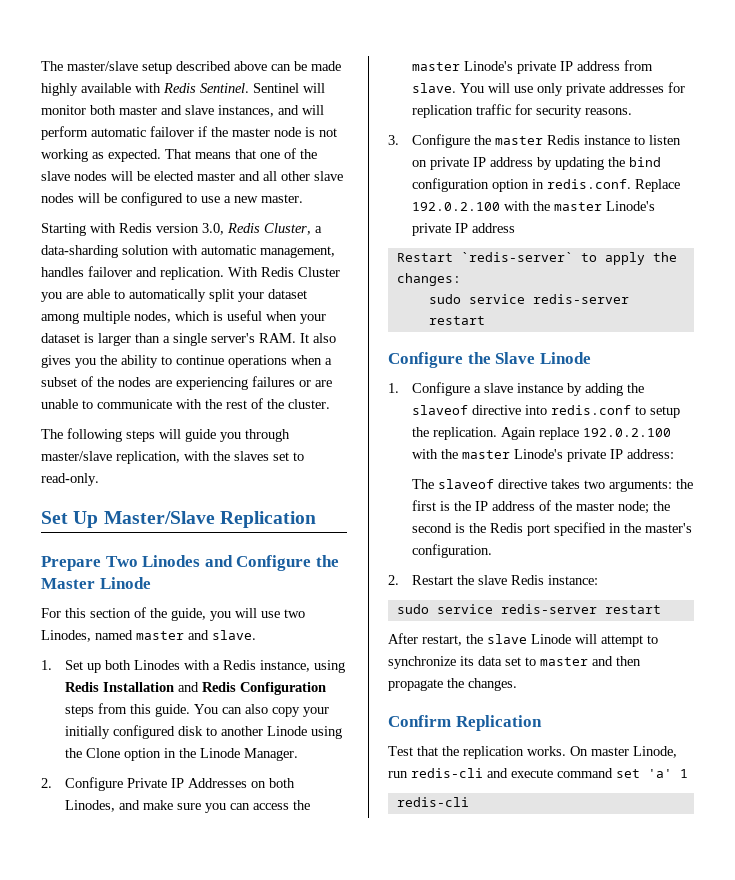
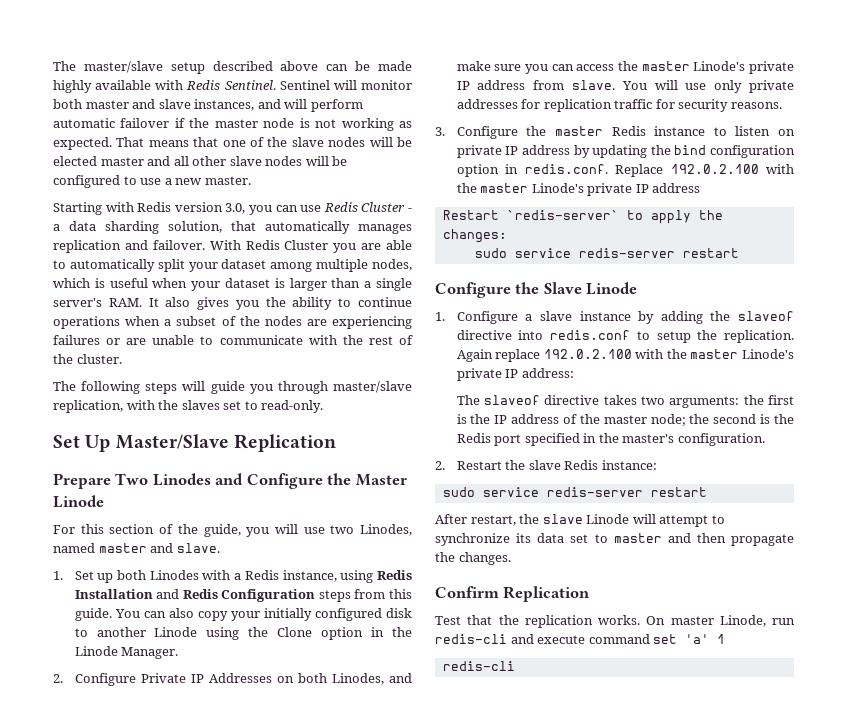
[227,223,322,235] [41,245,335,258] [41,266,224,280] Redis Cluster, a data-sharding solution with automatic management, handles failover and replication. -> [248,202,412,215] [53,221,412,234] [53,240,205,253] you can use Redis Cluster - a data sharding solution, that automatically manages replication and failover.

